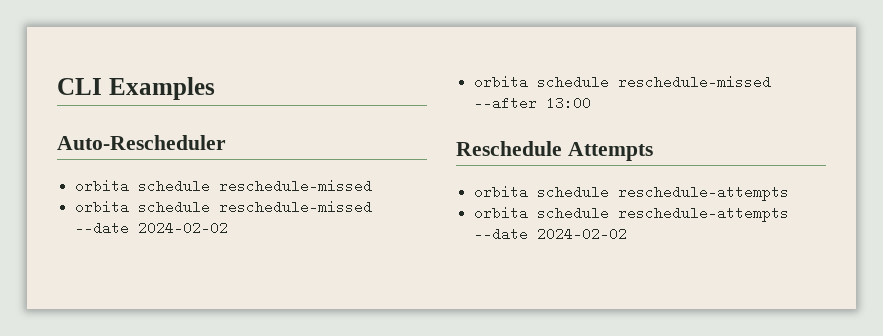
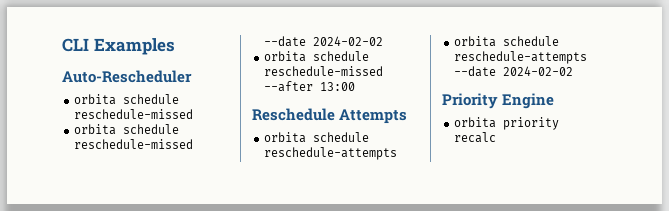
(627, 234) none -> [442,93,555,109] [454,117,560,130] [454,132,497,143] // Priority Engine // orbita priority recalc

